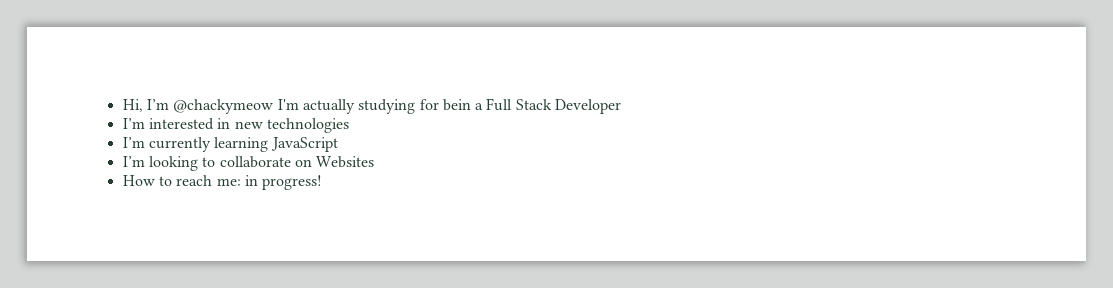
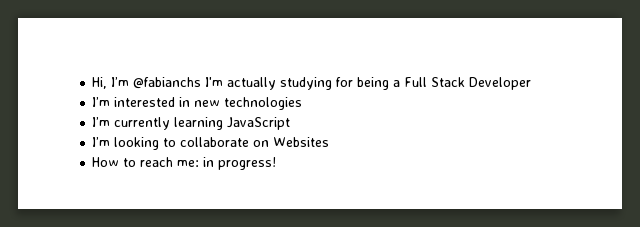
[173,99,274,114] @chackymeow -> [133,77,202,89] @fabianchs
[442,99,471,111] bein -> [357,77,390,90] being

